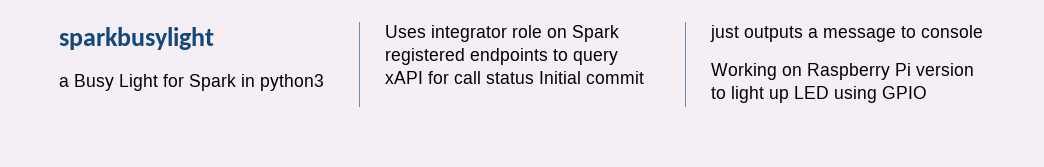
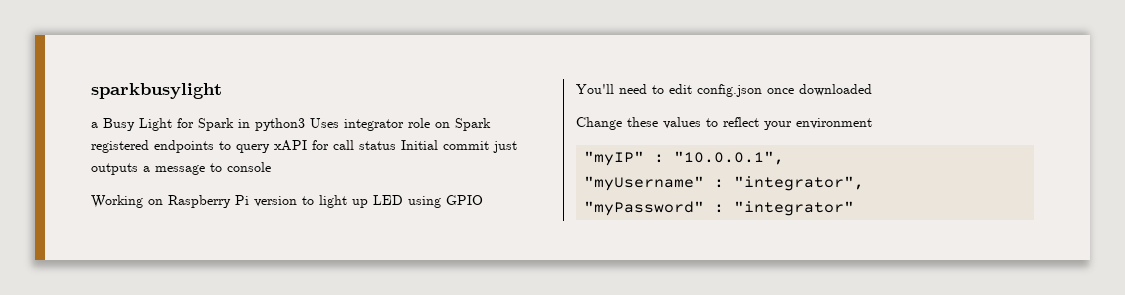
(927, 92) none -> [576,84,872,97] [576,117,872,130] [584,151,785,166] [584,176,865,191] [584,201,855,216] // You'll need to edit config.json once downloaded // Change these values to reflect your environment // "myIP" : "10.0.0.1", // "myUsername" : "integrator", // "myPassword" : "integrator"

